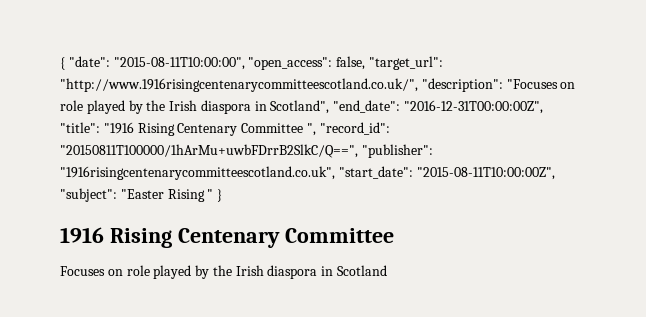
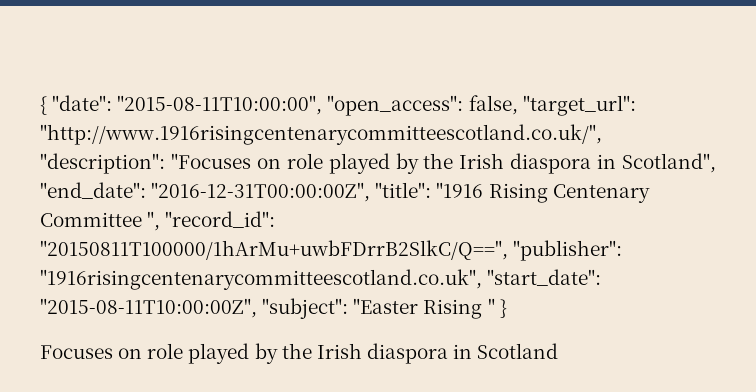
[60,227,394,248] // 1916 Rising Centenary Committee -> (507, 308) none

